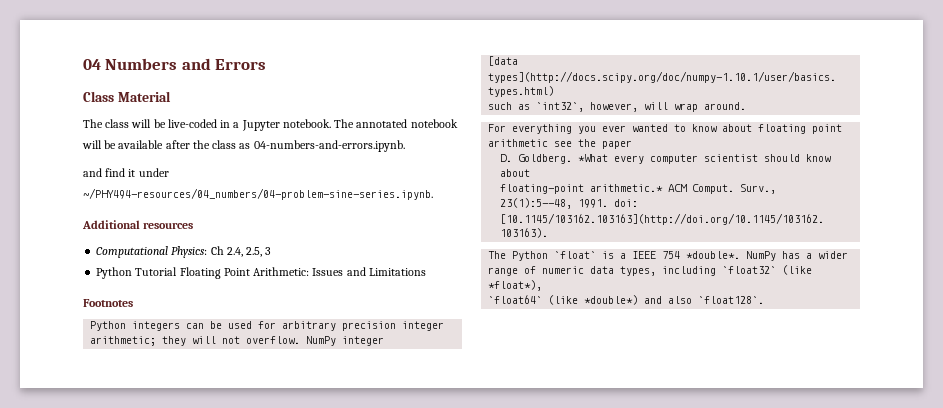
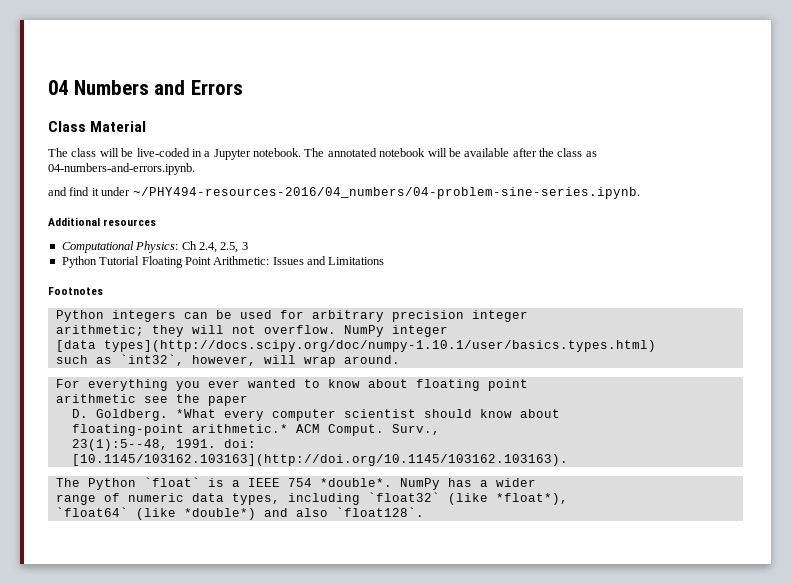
[83,188,433,200] ~/PHY494-resources/04_numbers/04-problem-sine-series.ipynb. -> [132,187,640,199] ~/PHY494-resources-2016/04_numbers/04-problem-sine-series.ipynb.

